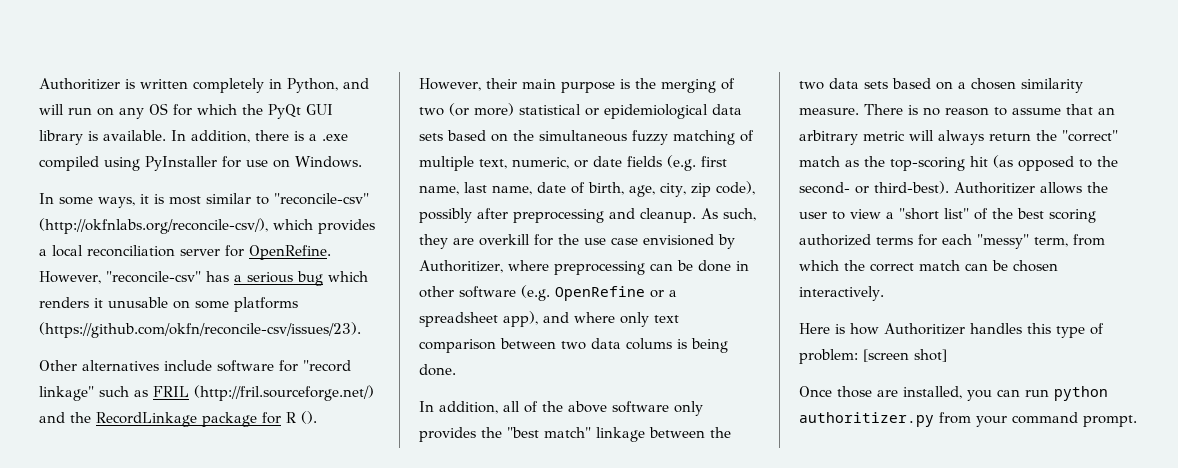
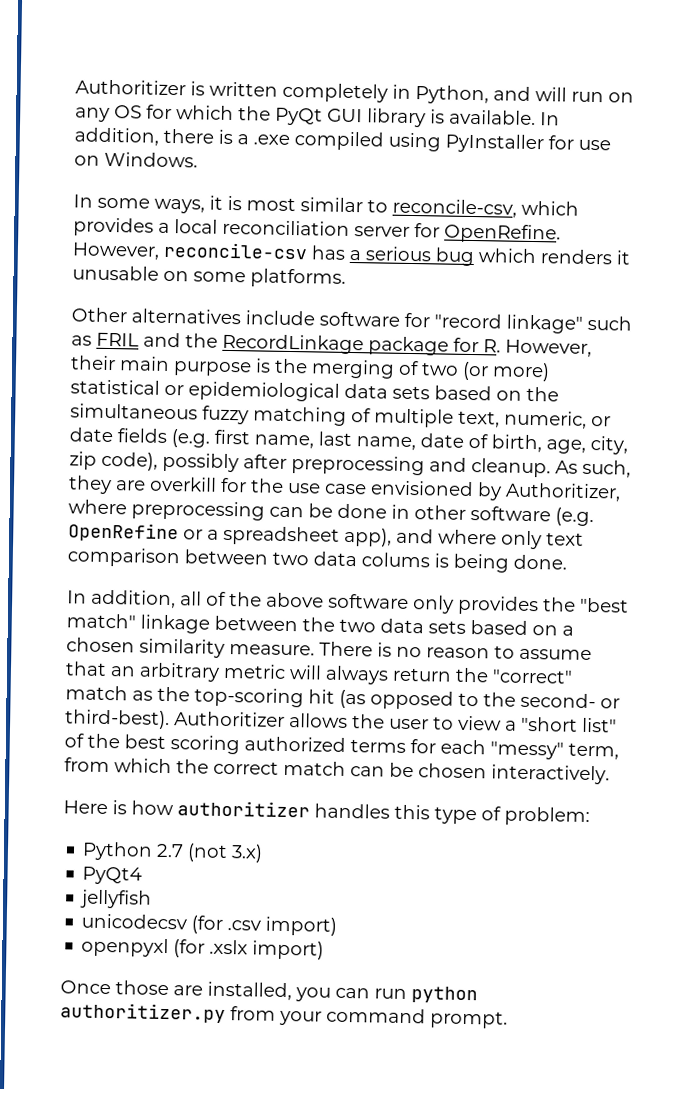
[274,193,369,205] [39,218,268,234] "reconcile-csv" (http://okfnlabs.org/reconcile-csv/), -> [392,198,517,218] reconcile-csv,
[106,271,201,283] "reconcile-csv" -> [163,241,308,260] reconcile-csv
[234,297,298,312] [39,322,361,338] platforms (https://github.com/okfn/reconcile-csv/issues/23). -> [250,268,346,288] platforms.
[194,385,374,401] (http://fril.sourceforge.net/) -> (139, 339) none
[286,411,317,424] R (). -> [483,339,501,353] R.
[884,323,965,335] Authoritizer -> [177,800,310,818] authoritizer
[863,349,947,362] [screen shot] -> [82,841,264,863] [82,866,143,885] [80,889,153,909] [81,913,338,936] [81,937,325,960] // Python 2.7 (not 3.x) // PyQt4 // jellyfish // unicodecsv (for .csv import) // openpyxl (for .xslx import)

